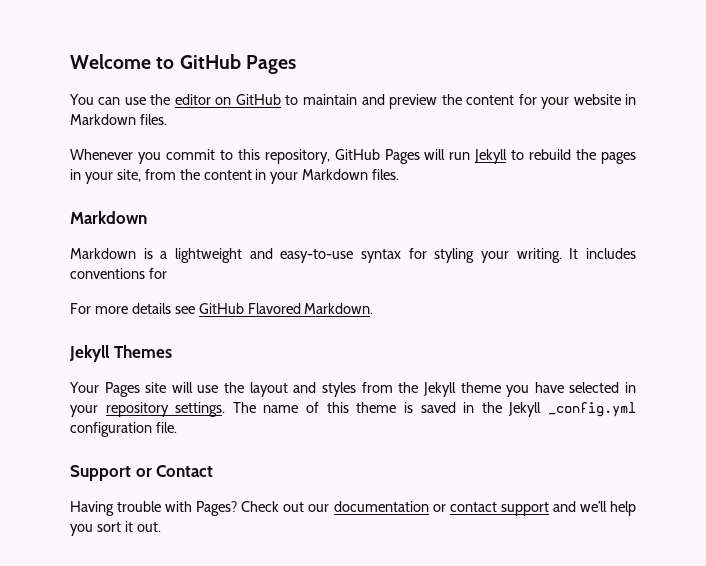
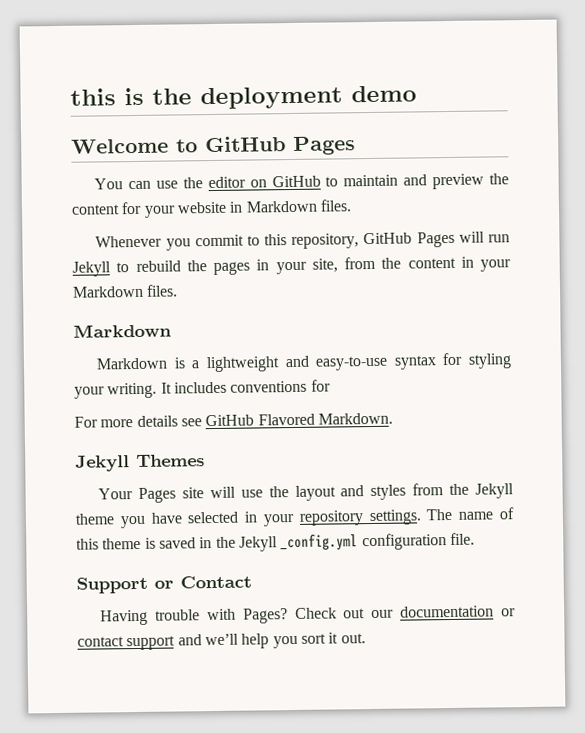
(70, 61) none -> [70,85,417,110] this is the deployment demo //

